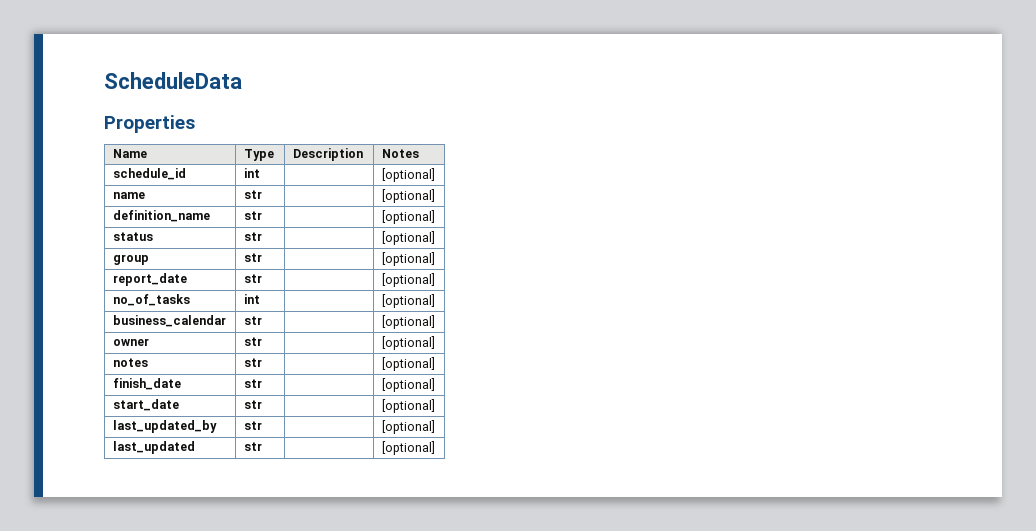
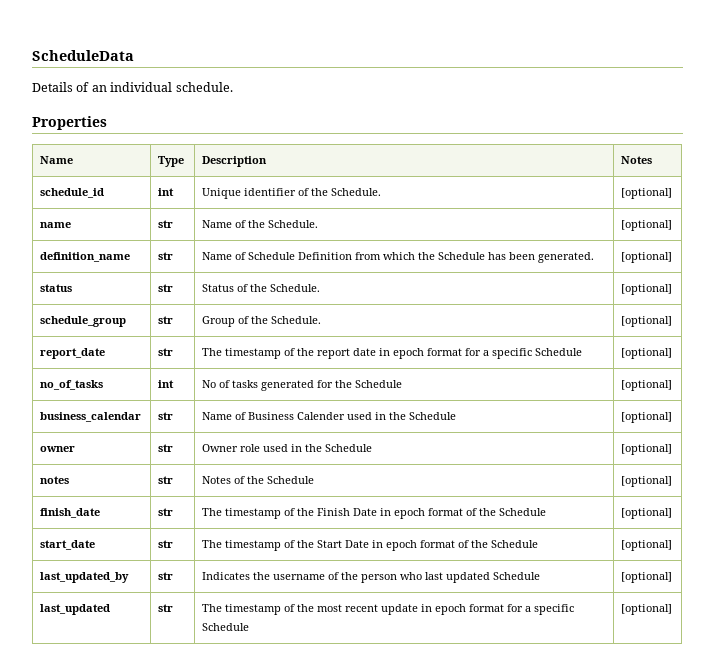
(242, 80) none -> [32,82,233,92] // Details of an individual schedule.
(260, 173) none -> [202,188,382,199] Unique identifier of the Schedule.
(262, 194) none -> [202,220,319,228] Name of the Schedule.
(262, 215) none -> [202,252,595,263] Name of Schedule Definition from which the Schedule has been generated.
[381,231,435,245] [112,254,149,265] [243,253,262,262] | [optional] // group | str | -> [202,284,321,292] [621,284,673,295] [40,316,127,327] [158,316,174,324] [202,316,322,327] Status of the Schedule. | [optional] // schedule_group | str | Group of the Schedule.
[381,273,435,287] [112,294,190,306] [243,294,260,304] [381,294,435,308] [112,315,226,327] [243,316,262,325] [381,315,435,329] [112,338,149,346] [243,337,262,346] | [optional] // no_of_tasks | int | | [optional] // business_calendar | str | | [optional] // owner | str | -> [202,348,583,359] [621,348,673,359] [40,380,104,390] [158,380,175,388] [202,380,403,391] [621,380,673,391] [40,412,142,422] [158,412,174,420] [202,412,457,420] [621,412,673,423] [40,446,76,452] [158,444,174,452] [202,444,373,452] The timestamp of the report date in epoch format for a specific Schedule | [optional] // no_of_tasks | int | No of tasks generated for the Schedule | [optional] // business_calendar | str | Name of Business Calender used in the Schedule | [optional] // owner | str | Owner role used in the Schedule
(262, 362) none -> [202,476,315,484] Notes of the Schedule
[381,378,435,392] [112,399,179,411] [243,400,262,409] [381,399,435,413] [112,420,217,433] [243,421,262,430] [381,420,435,434] [112,441,195,454] [243,442,262,451] | [optional] // start_date | str | | [optional] // last_updated_by | str | | [optional] // last_updated | str | -> [202,508,547,519] [621,508,673,519] [40,540,96,550] [158,540,174,548] [202,540,539,551] [621,540,673,551] [40,572,130,583] [158,572,174,580] [202,572,541,583] [621,572,673,583] [40,604,111,615] [158,604,174,612] [202,604,575,615] [202,623,250,631] The timestamp of the Finish Date in epoch format of the Schedule | [optional] // start_date | str | The timestamp of the Start Date in epoch format of the Schedule | [optional] // last_updated_by | str | Indicates the username of the person who last updated Schedule | [optional] // last_updated | str | The timestamp of the most recent update in epoch format for a specific Schedule

